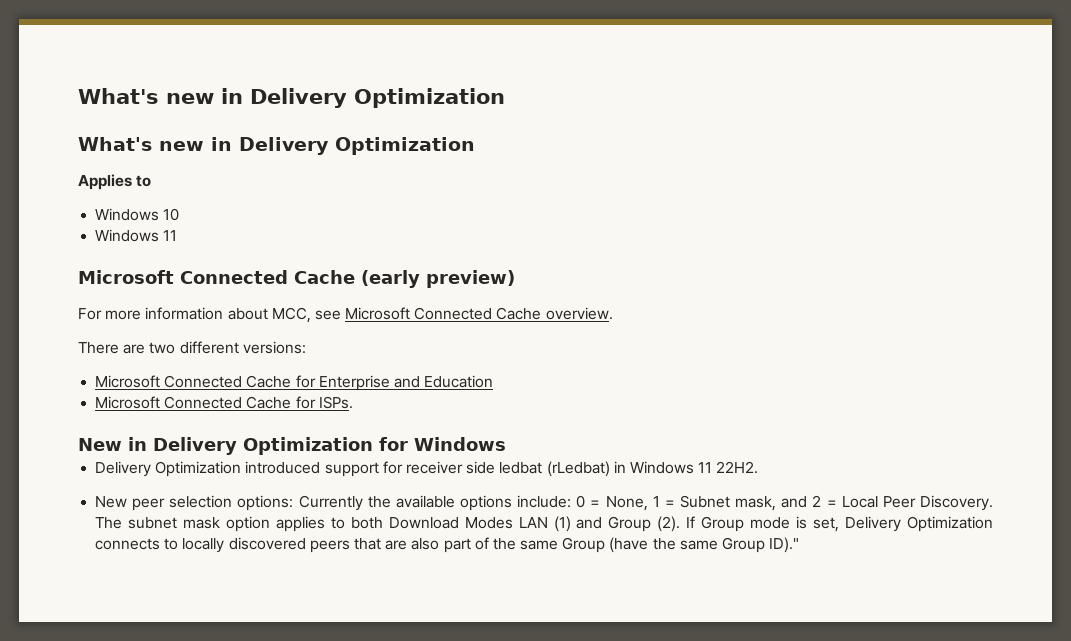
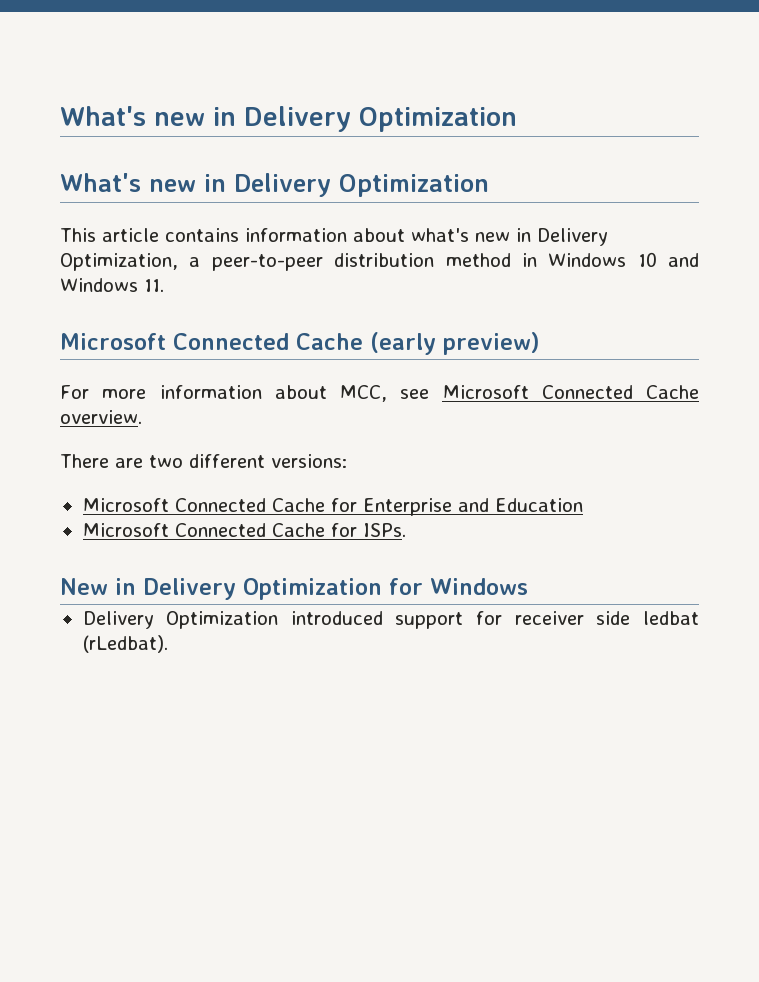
[78,174,152,190] Applies to // -> [60,228,608,246] [60,253,537,271] This article contains information about what's new in Delivery Optimization, a peer-to-peer distribution method in
[95,229,178,242] // Windows 11 -> [668,253,699,267] [60,278,164,292] and Windows 11.
[546,461,759,477] [95,495,994,511] [95,516,993,532] [95,537,800,553] (rLedbat) in Windows 11 22H2. // New peer selection options: Currently the available options include: 0 = None, 1 = Subnet mask, and 2 = Local Peer Discovery. The subnet mask option applies to both Download Modes LAN (1) and Group (2). If Group mode is set, Delivery Optimization connects to locally discovered peers that are also part of the same Group (have the same Group ID)." -> [82,635,168,653] (rLedbat).

